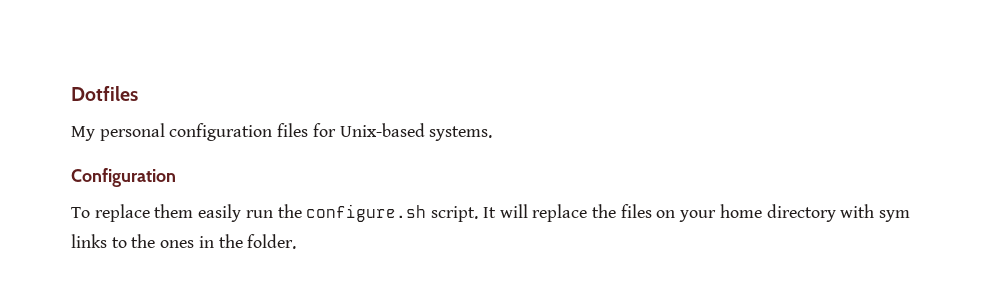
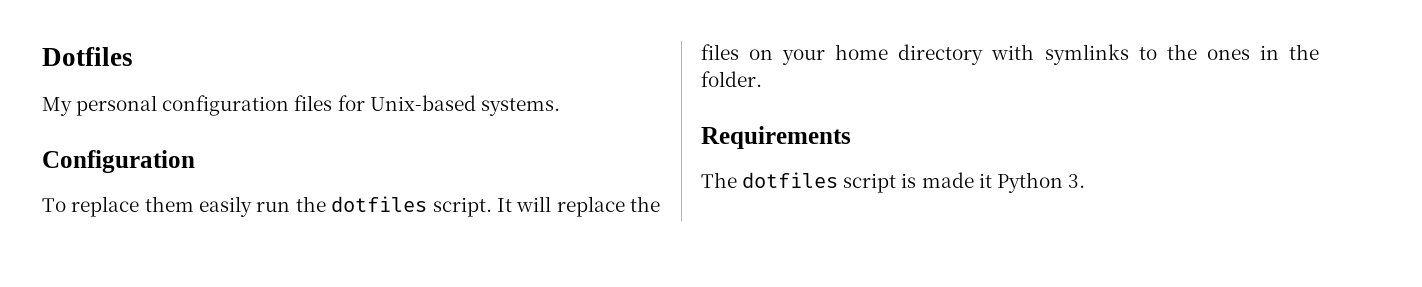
[306,204,427,222] configure.sh -> [331,196,428,212] dotfiles
[879,210,911,222] [71,234,107,248] sym links -> [1044,44,1129,65] symlinks
(297, 241) none -> [701,126,851,149] [701,172,1085,193] // Requirements // The dotfiles script is made it Python 3.

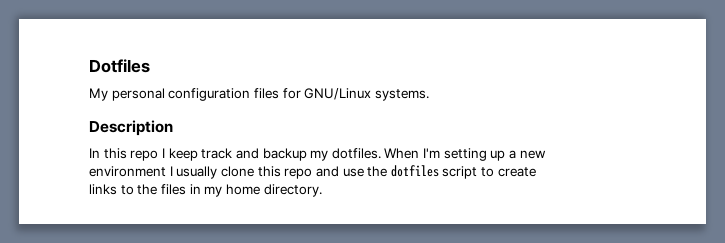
[369,95,476,111] Unix-based -> [304,88,372,100] GNU/Linux
[42,150,195,173] [42,196,661,217] [701,44,1319,65] [701,71,762,87] [701,126,851,149] [701,172,1085,193] Configuration // To replace them easily run the dotfiles script. It will replace the files on your home directory with symlinks to the ones in the folder. // Requirements // The dotfiles script is made it Python 3. -> [89,120,173,136] [89,148,546,161] [89,165,536,179] [89,184,322,197] Description // In this repo I keep track and backup my dotfiles. When I'm setting up a new // environment I usually clone this repo and use the dotfiles script to create // links to the files in my home directory.

